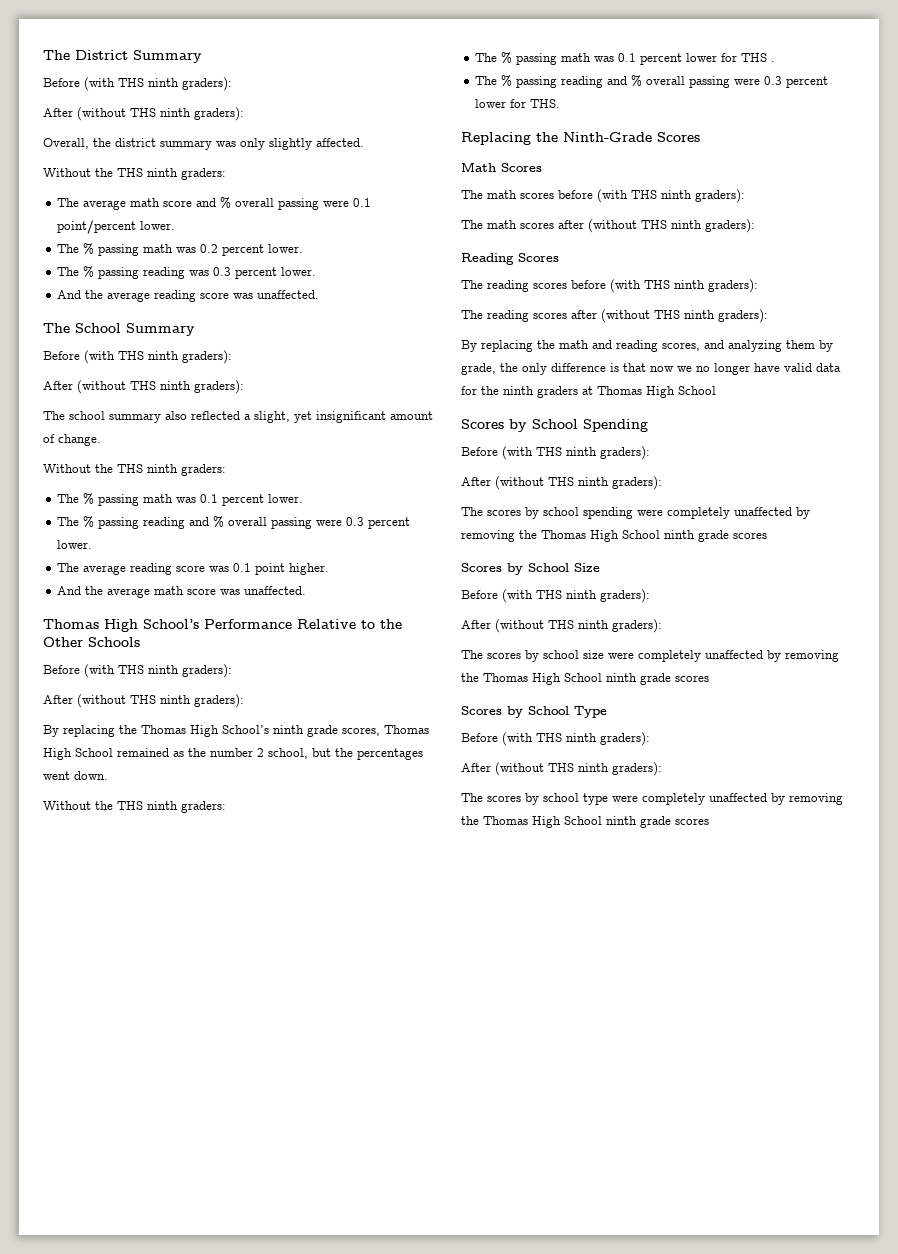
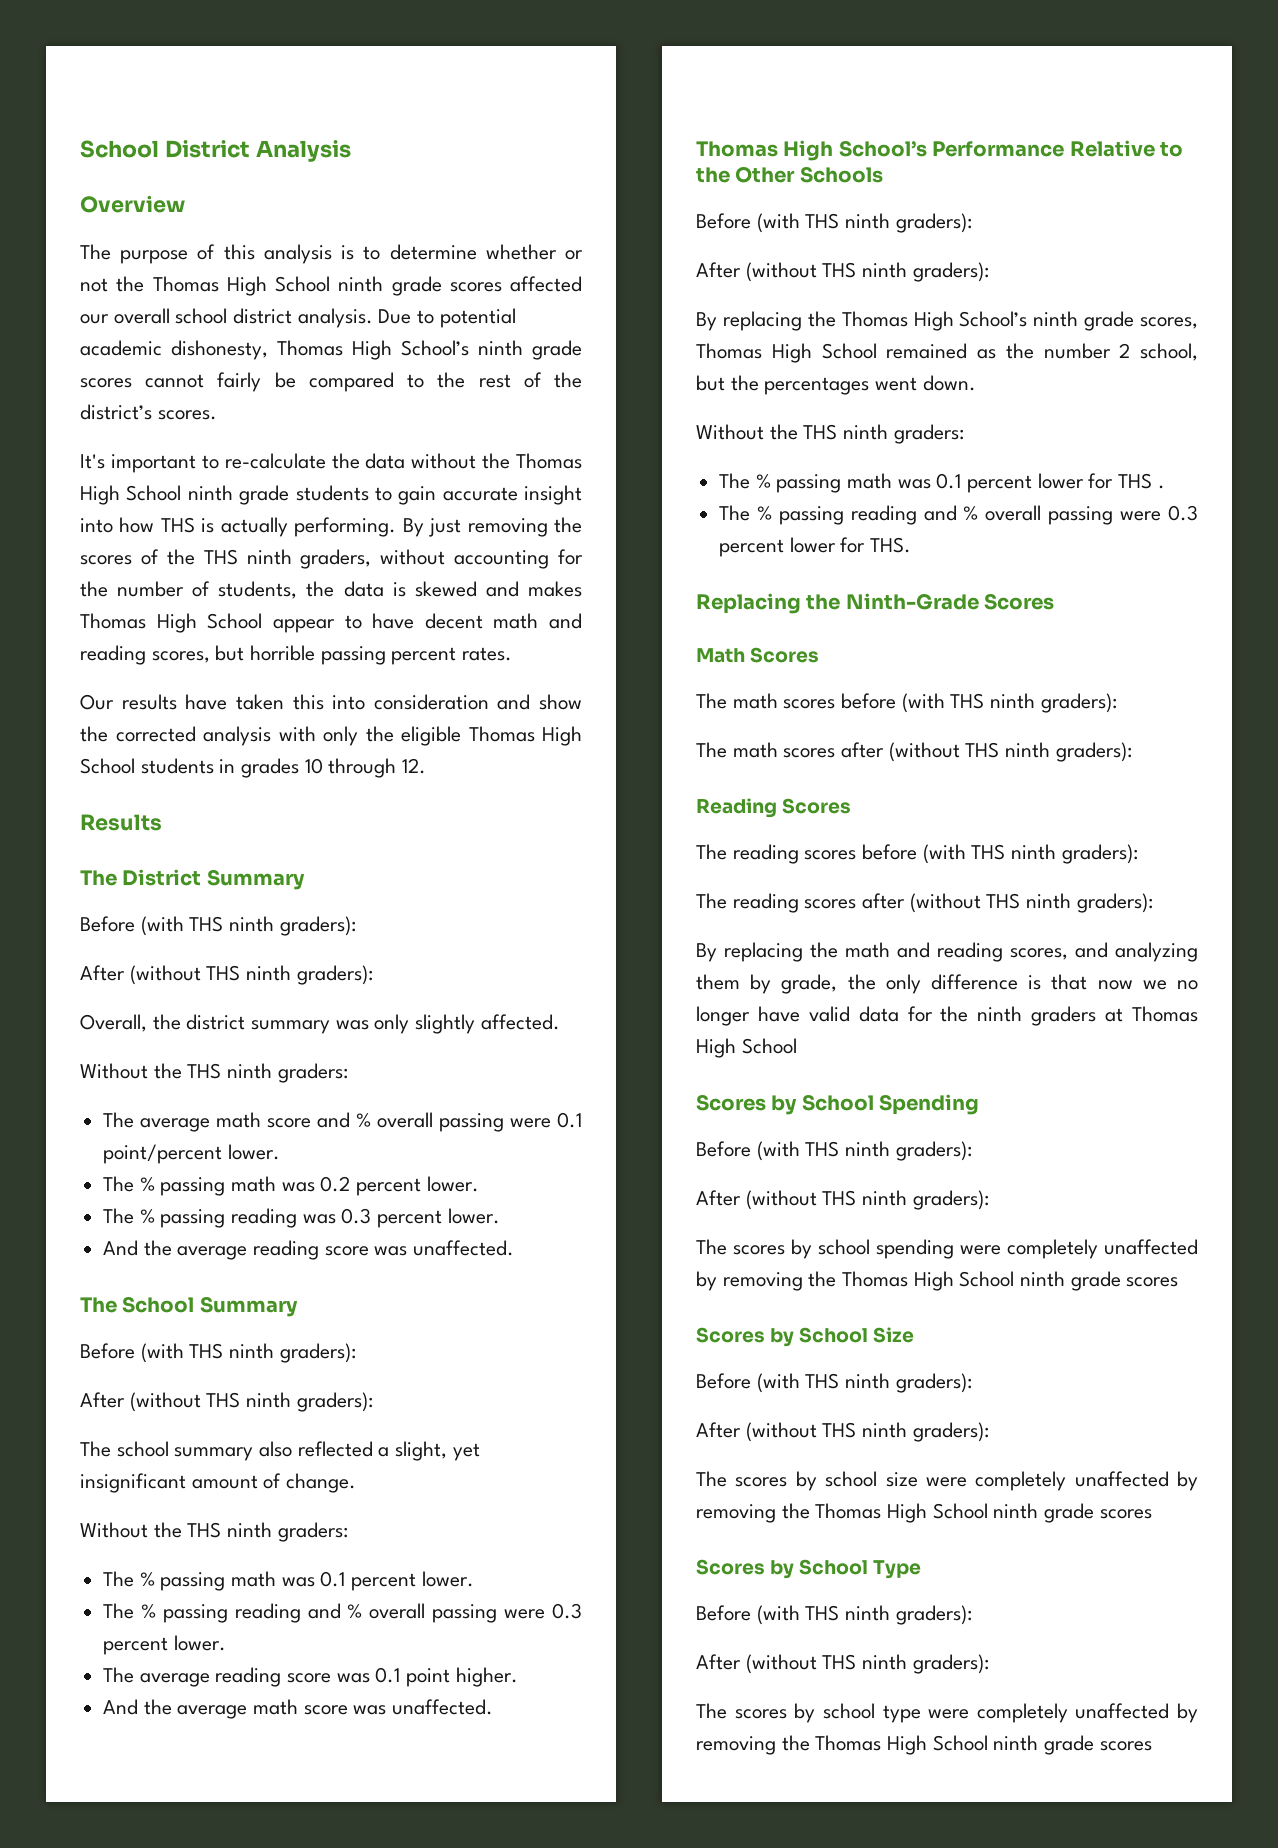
(43, 55) none -> [80,140,351,162] [80,195,185,213] [80,244,583,264] [80,276,582,296] [80,308,516,328] [80,340,582,360] [80,372,582,392] [80,404,217,420] [80,453,582,473] [80,485,582,505] [80,517,582,537] [80,549,583,569] [80,581,582,599] [80,613,582,633] [80,645,513,665] [80,694,582,710] [80,726,582,746] [80,758,427,778] [80,814,162,831] School District Analysis // Overview // The purpose of this analysis is to determine whether or not the Thomas High School ninth grade scores affected our overall school district analysis. Due to potential academic dishonesty, Thomas High School’s ninth grade scores cannot fairly be compared to the rest of the district’s scores. // It's important to re-calculate the data without the Thomas High School ninth grade students to gain accurate insight into how THS is actually performing. By just removing the scores of the THS ninth graders, without accounting for the number of students, the data is skewed and makes Thomas High School appear to have decent math and reading scores, but horrible passing percent rates. // Our results have taken this into consideration and show the corrected analysis with only the eligible Thomas High School students in grades 10 through 12. // Results //

